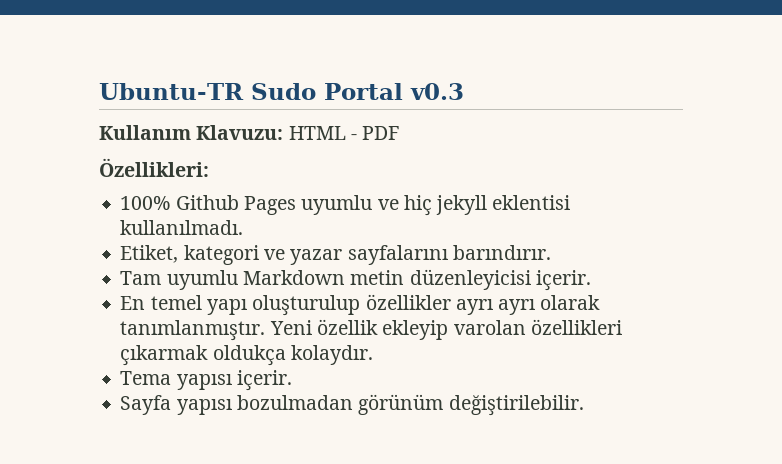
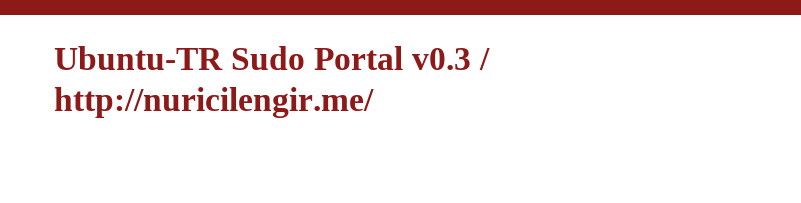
[99,125,401,140] [99,158,209,177] [120,195,571,216] [120,220,244,235] [120,245,551,265] [120,269,591,291] [120,294,601,316] [120,319,622,341] [120,345,373,366] [120,370,292,391] [120,394,584,416] // Kullanım Klavuzu: HTML - PDF // Özellikleri: // 100% Github Pages uyumlu ve hiç jekyll eklentisi kullanılmadı. // Etiket, kategori ve yazar sayfalarını barındırır. // Tam uyumlu Markdown metin düzenleyicisi içerir. // En temel yapı oluşturulup özellikler ayrı ayrı olarak tanımlanmıştır. Yeni özellik ekleyip varolan özellikleri çıkarmak oldukça kolaydır. // Tema yapısı içerir. // Sayfa yapısı bozulmadan görünüm değiştirilebilir. -> [479,48,491,70] [54,87,374,118] / http://nuricilengir.me/

